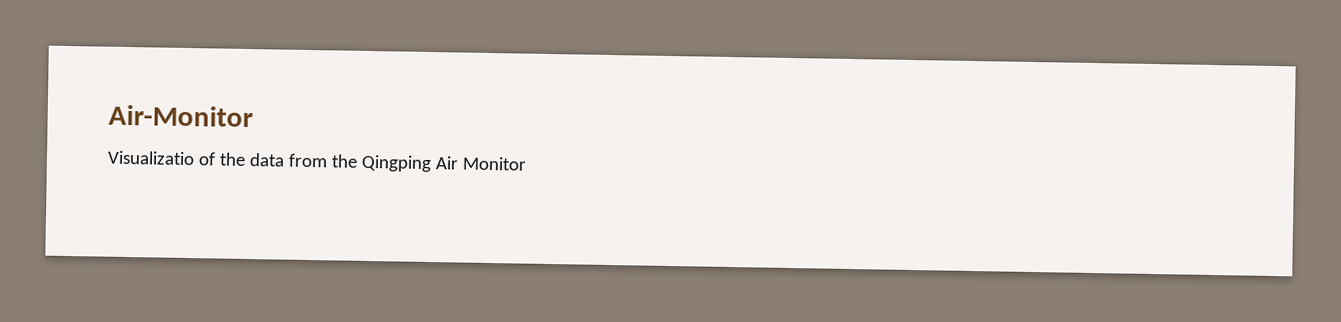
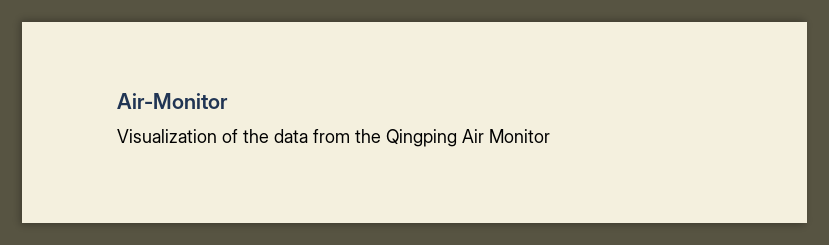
[107,150,195,166] Visualizatio -> [117,129,217,143] Visualization

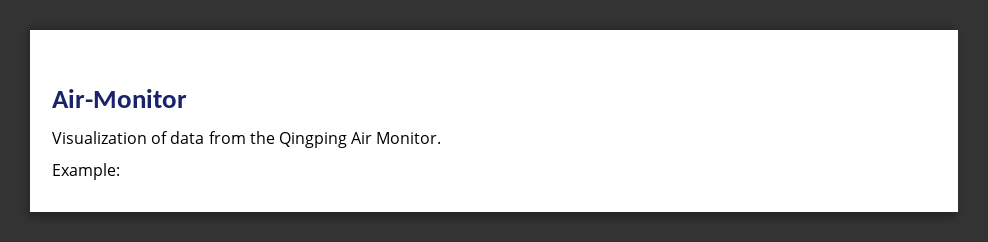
[243,129,269,143] the -> (169, 137) none
[489,129,550,143] Monitor -> [376,132,442,144] [52,163,120,180] Monitor. // Example:

